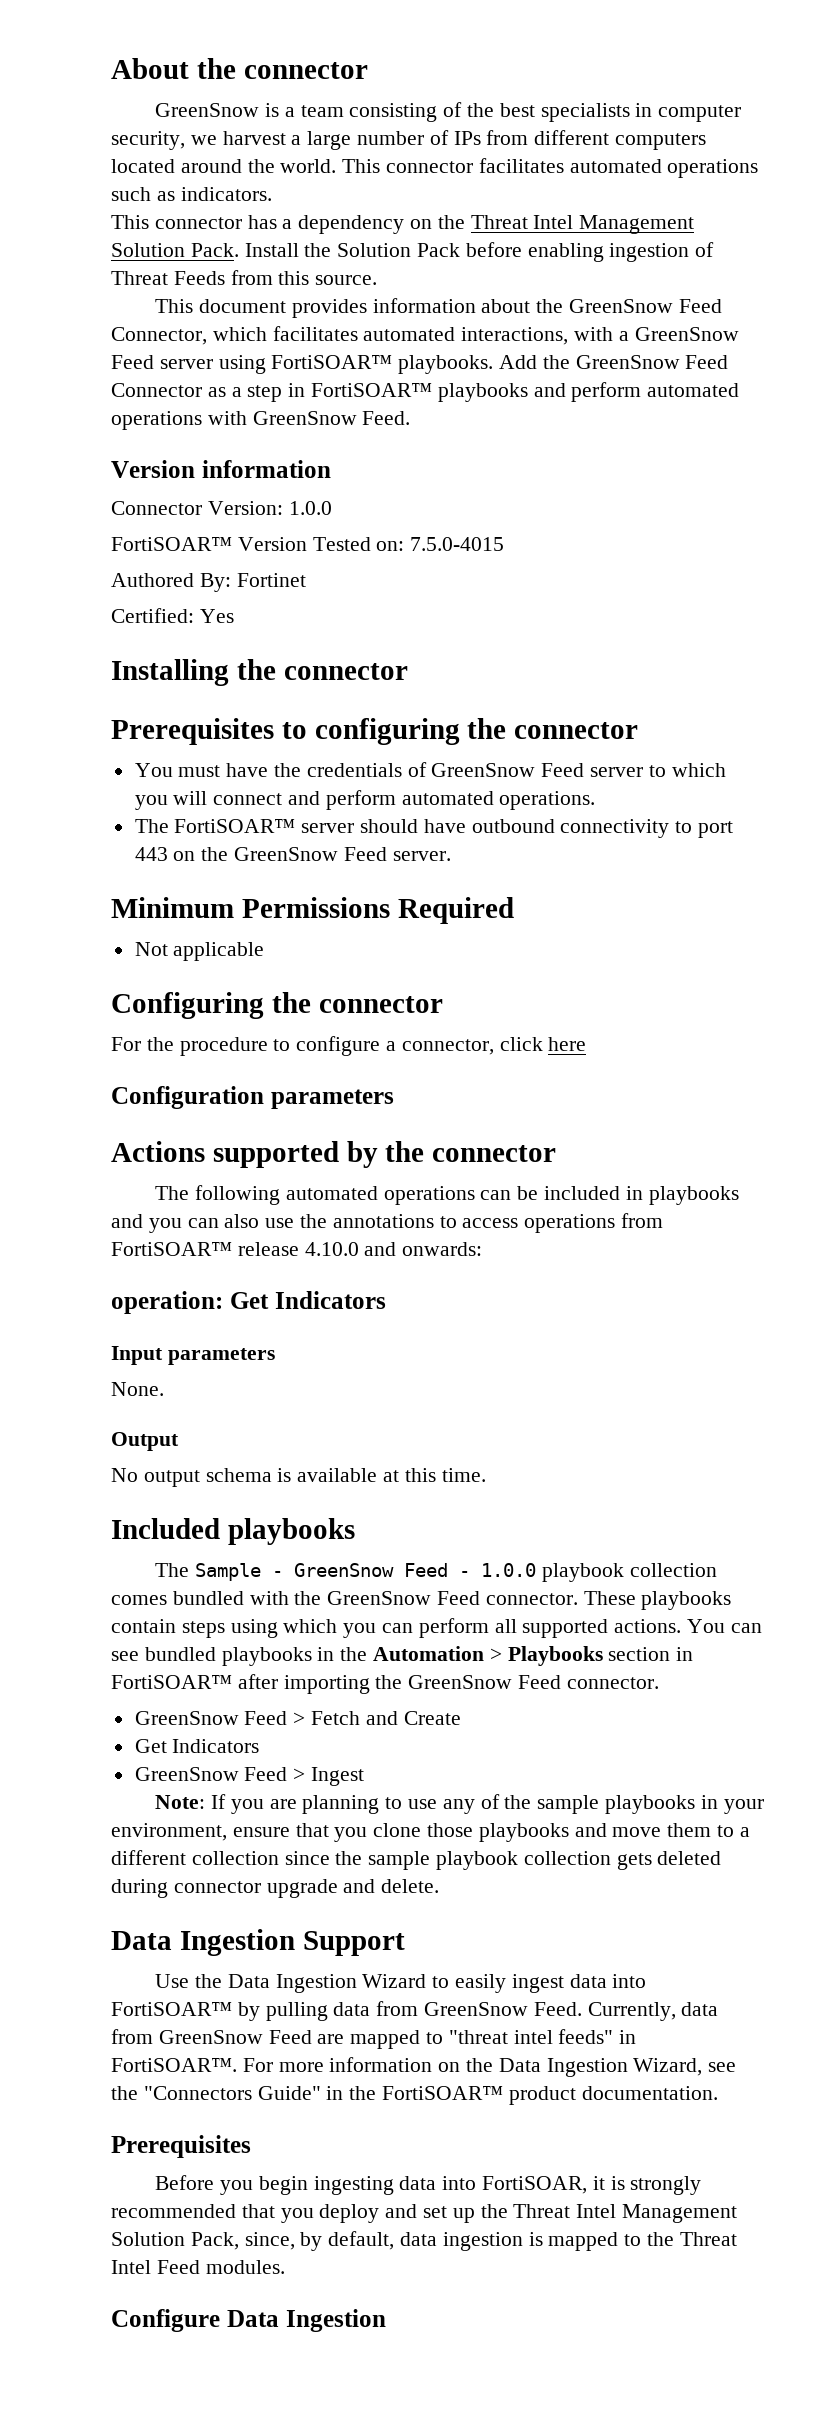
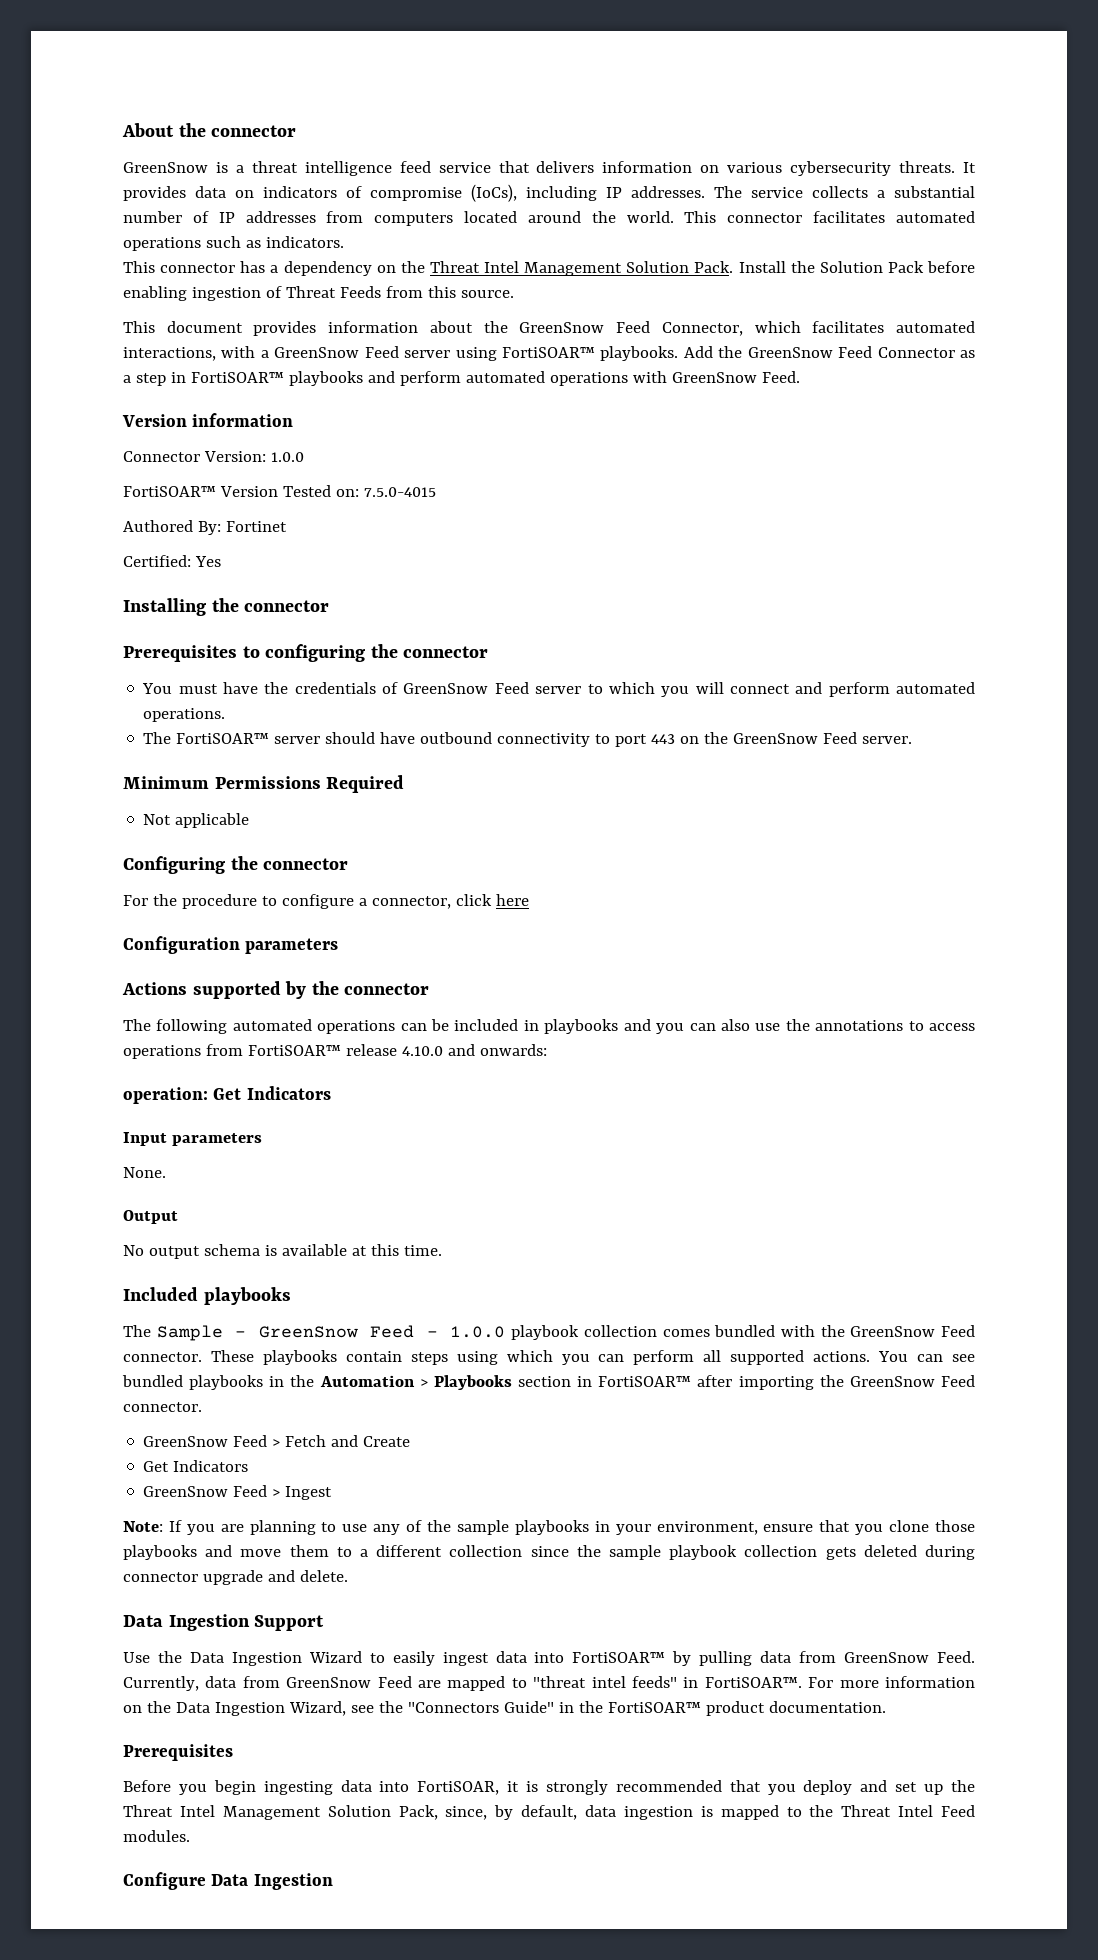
[300,102,742,122] [111,130,610,150] team consisting of the best specialists in computer security, we harvest a large number of IPs from different -> [251,161,977,176] [123,184,975,202] [123,211,364,223] threat intelligence feed service that delivers information on various cybersecurity threats. It provides data on indicators of compromise (IoCs), including IP addresses. The service collects a substantial number of IP addresses from

